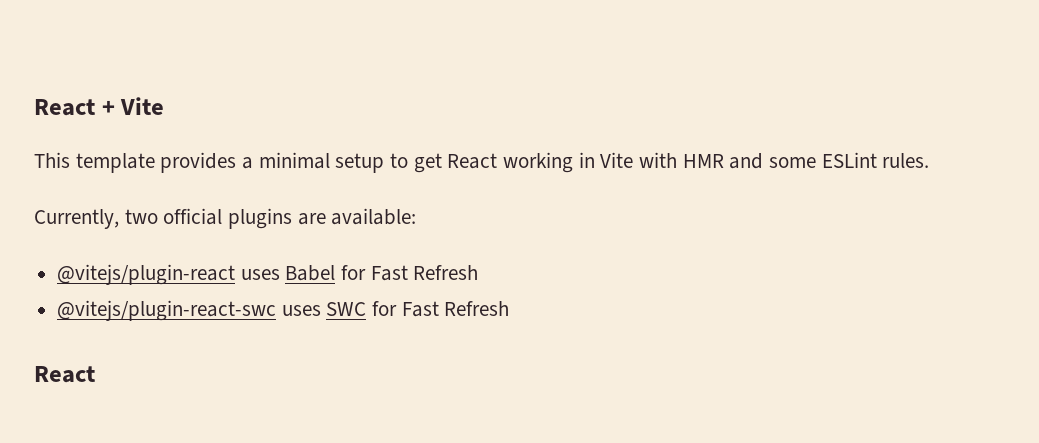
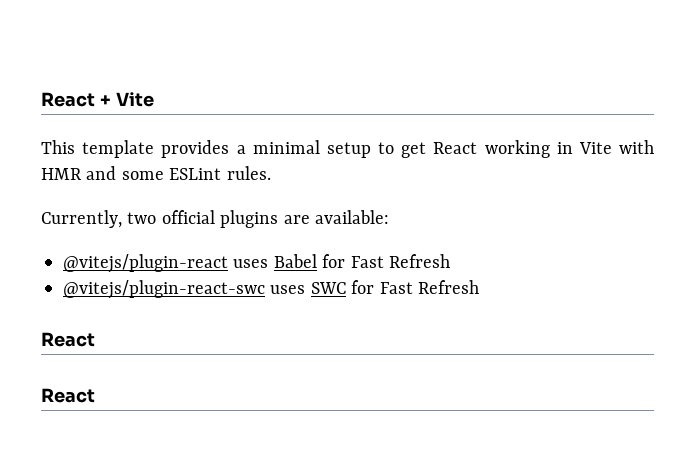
(95, 374) none -> [41,388,95,403] // React

